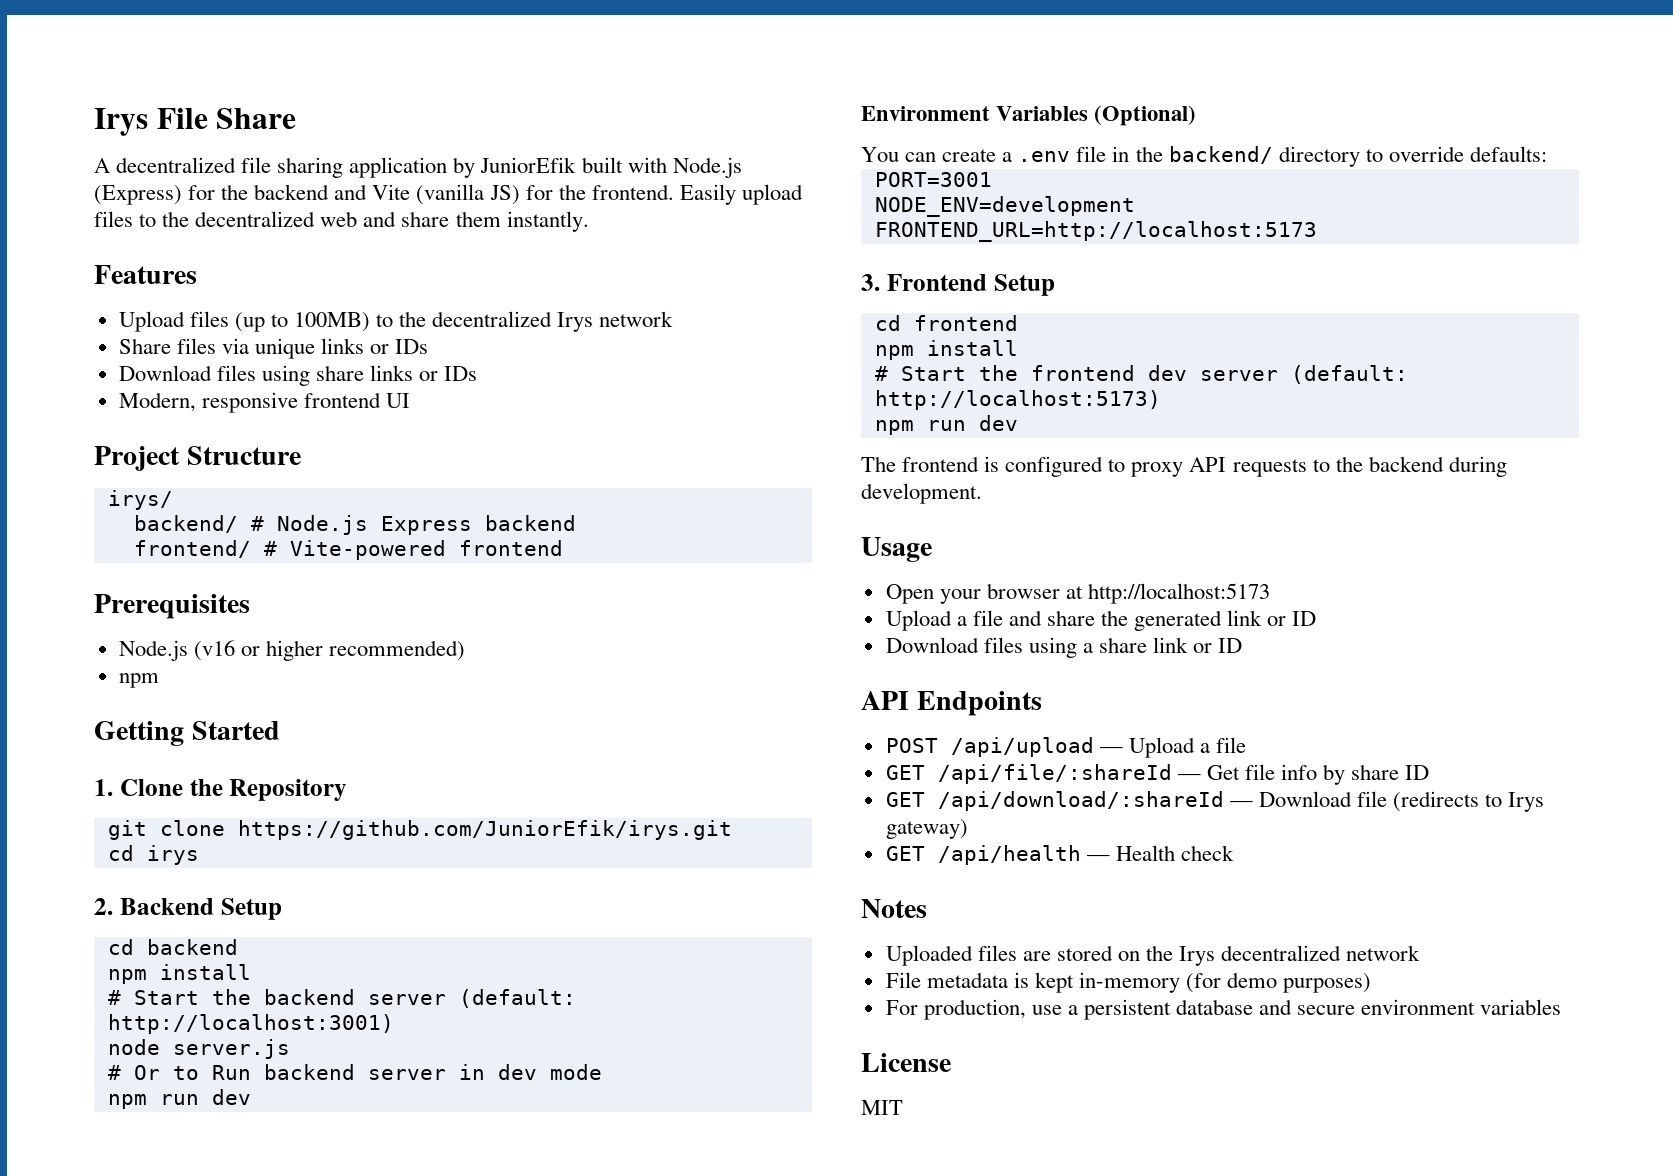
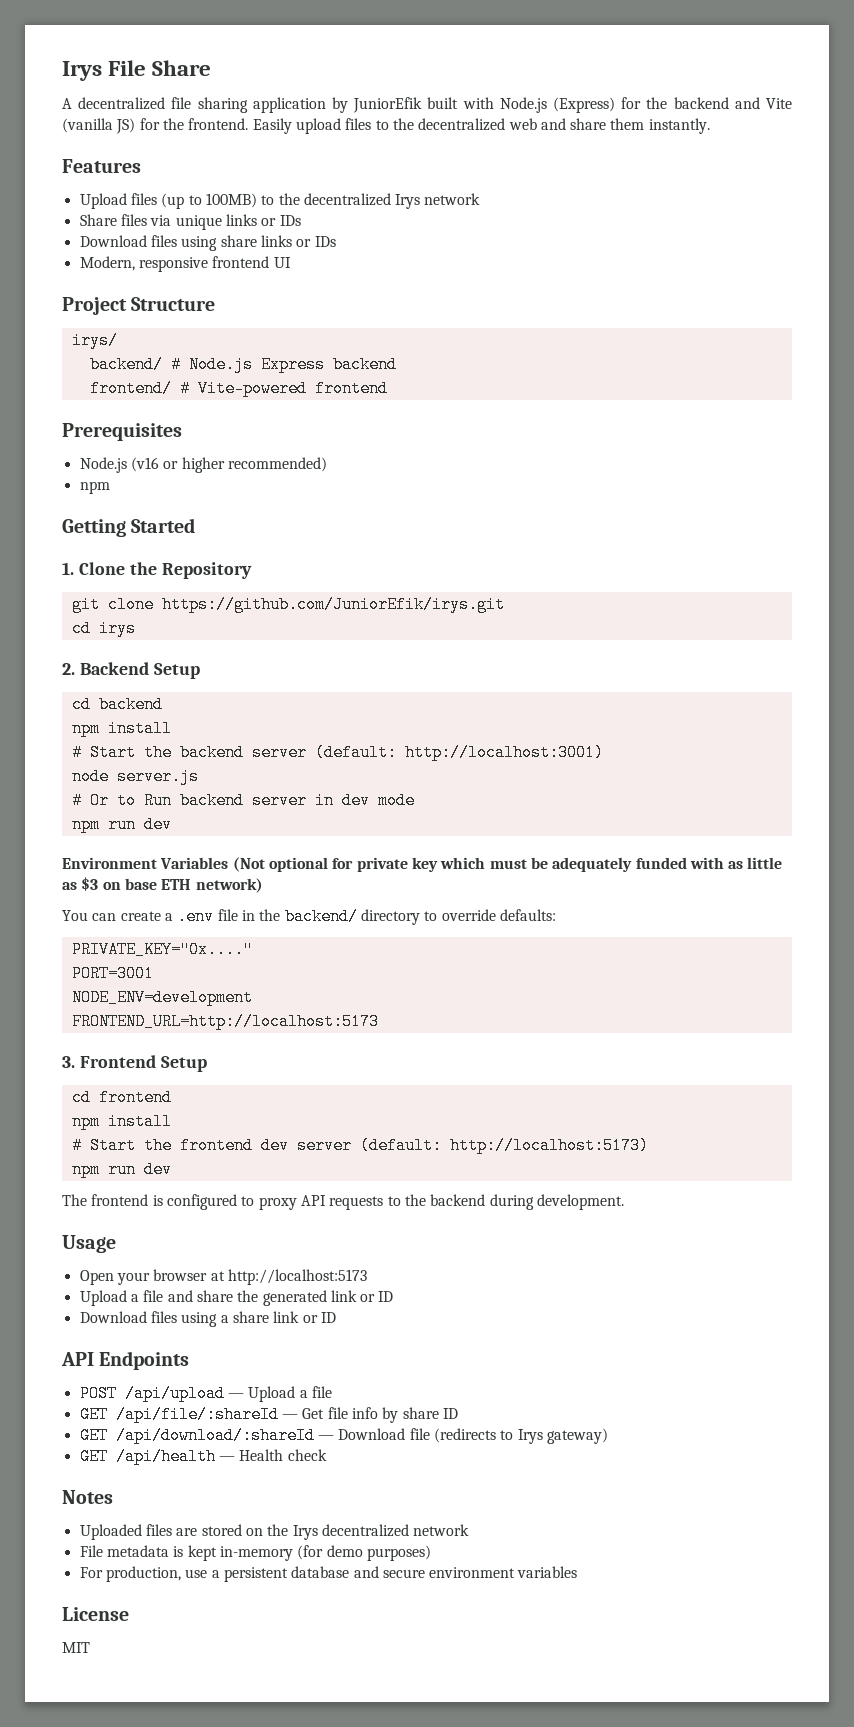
[1094,105,1197,126] (Optional) -> [232,857,783,872] [62,877,263,893] (Not optional for private key which must be adequately funded with as little as $3 on base ETH network)
(1547, 154) none -> [71,941,253,958] // PRIVATE_KEY="0x...."

